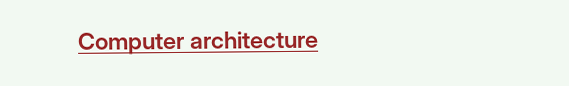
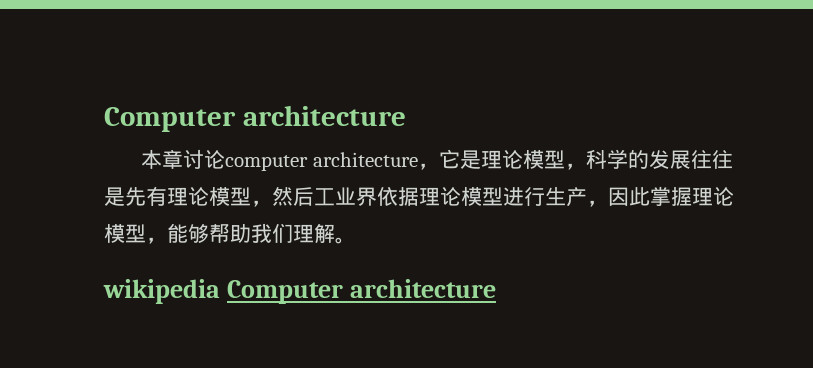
[77,30,320,55] Computer architecture -> [104,105,406,132] [141,149,733,171] [104,186,734,207] [104,223,356,244] [103,279,496,304] Computer architecture // 本章讨论computer architecture，它是理论模型，科学的发展往往是先有理论模型，然后工业界依据理论模型进行生产，因此掌握理论模型，能够帮助我们理解。 // wikipedia Computer architecture

